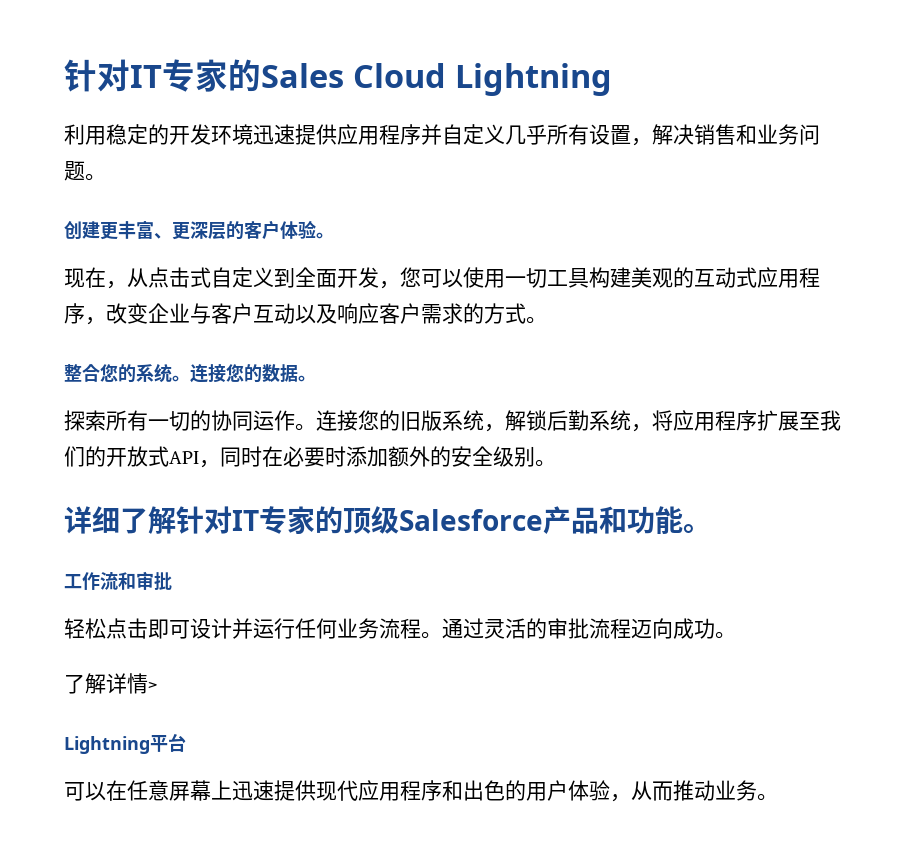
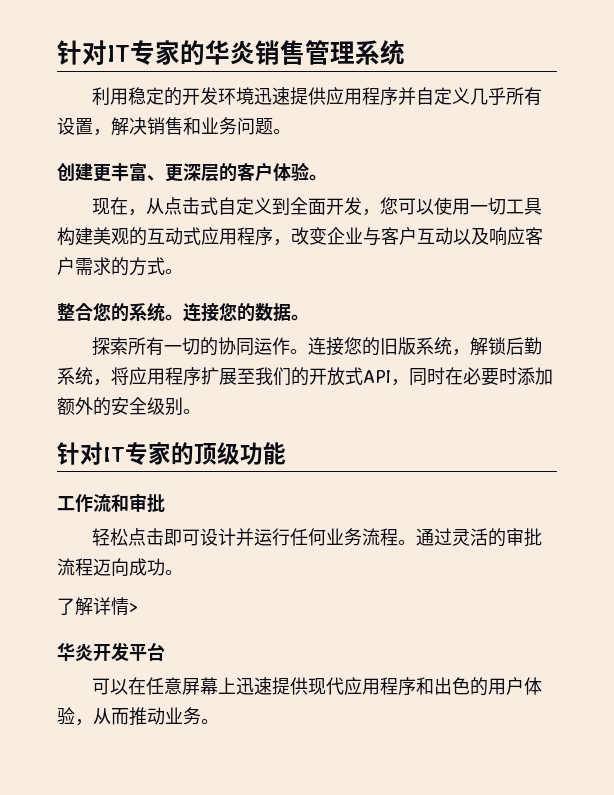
[64,59,612,96] 针对IT专家的Sales Cloud Lightning -> [57,40,405,65] 针对IT专家的华炎销售管理系统
[64,506,176,534] 详细了解 -> (201, 411) none
[399,506,627,534] Salesforce产品和 -> (240, 453) none
[683,523,711,534] 。 -> (286, 453) none
[64,736,150,754] Lightning -> [57,642,129,661] 华炎开发

